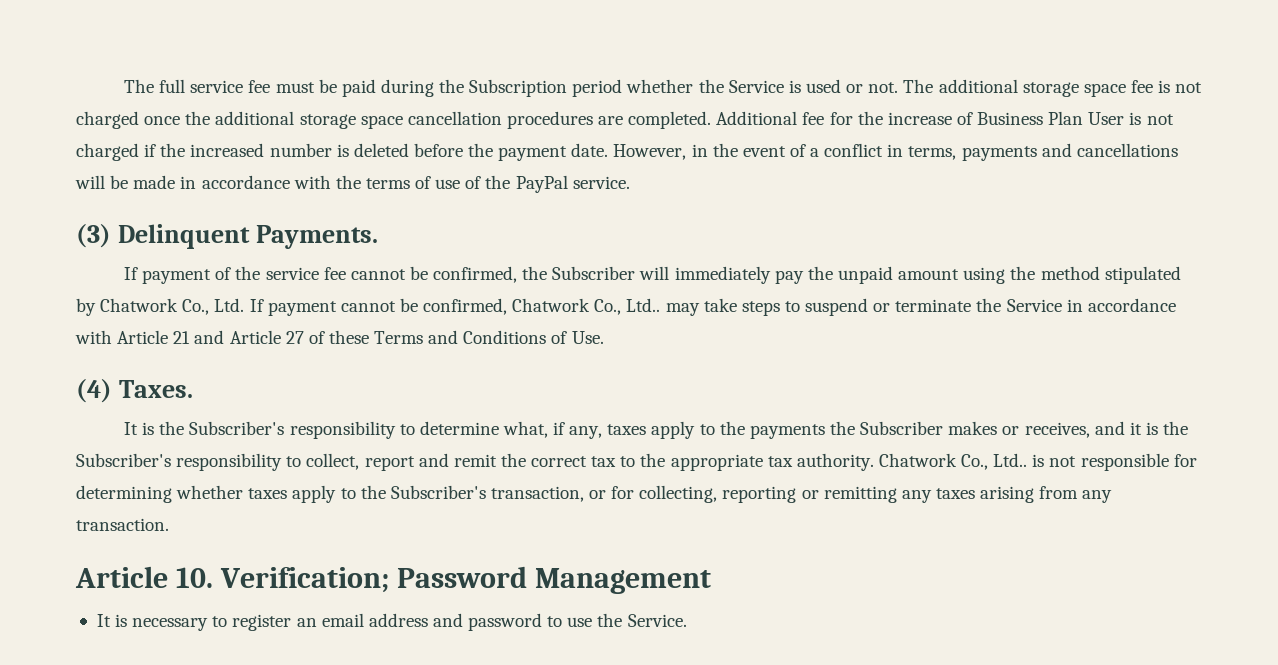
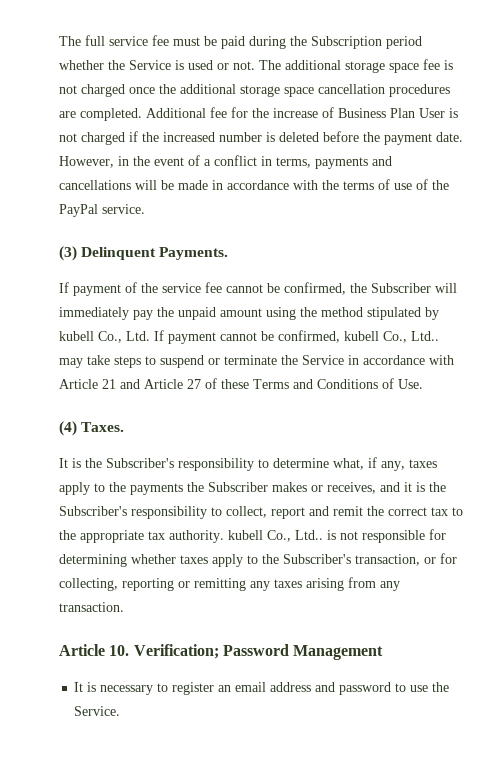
[100,298,179,312] Chatwork -> [59,331,94,341] kubell
[512,298,591,312] Chatwork -> [344,331,379,341] kubell
[878,453,957,467] Chatwork -> [228,530,263,540] kubell

